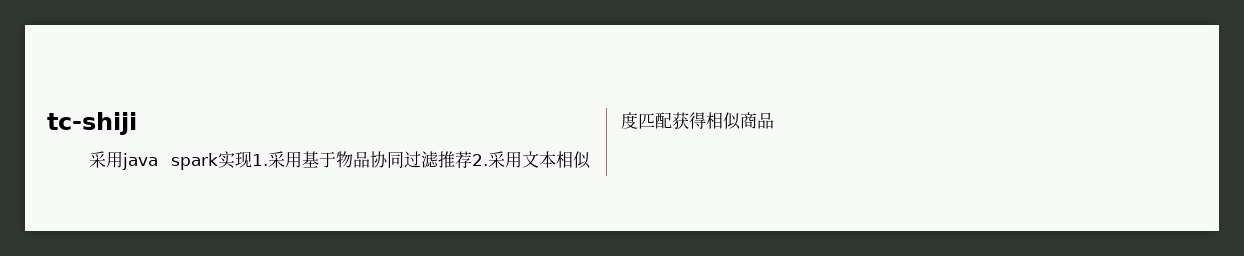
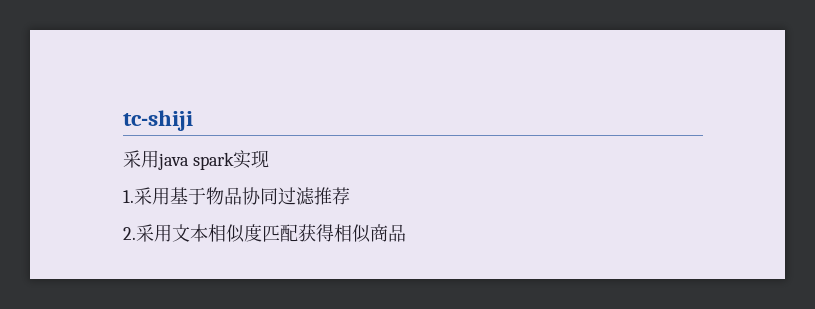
(252, 159) none -> (269, 159) //
(472, 160) none -> (350, 196) //

